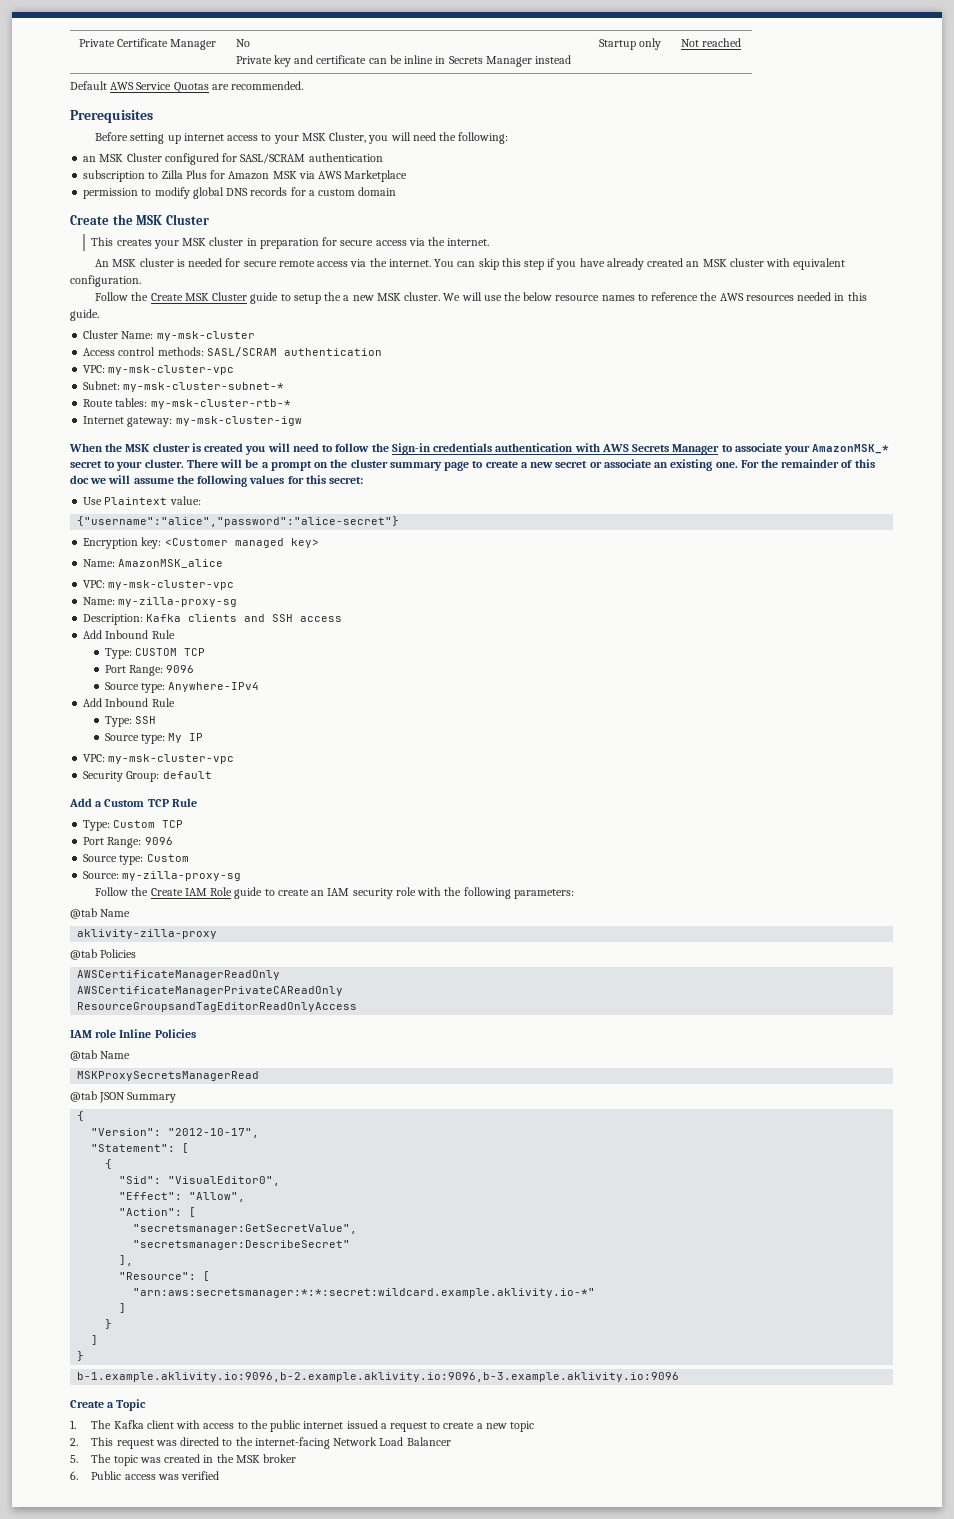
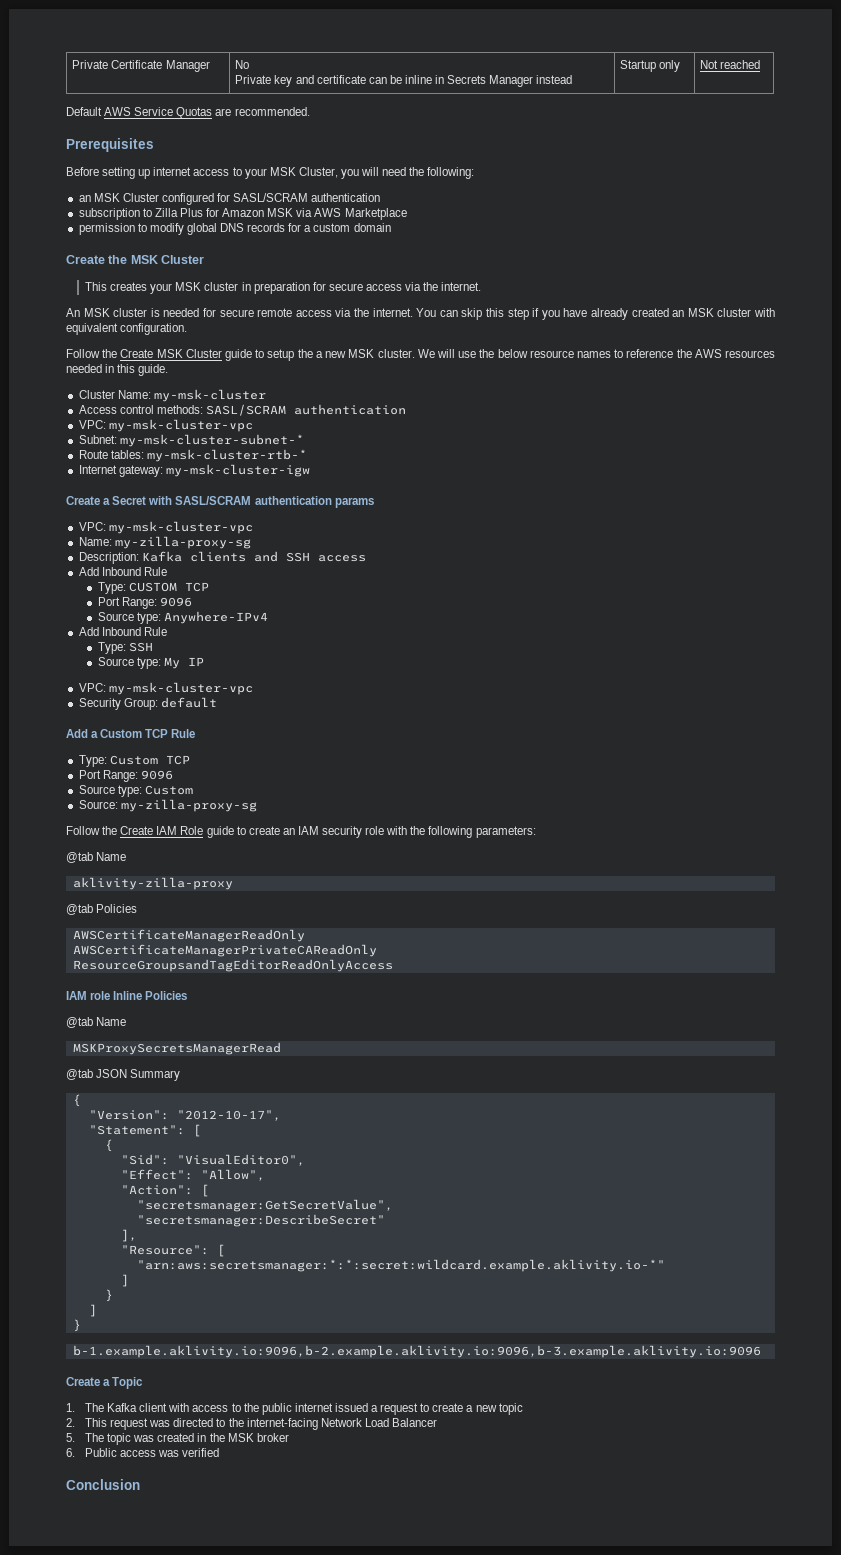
[69,443,890,455] [70,459,875,471] [70,475,364,487] [83,496,201,505] [77,516,400,527] [83,537,319,549] [83,559,224,568] When the MSK cluster is created you will need to follow the Sign-in credentials authentication with AWS Secrets Manager to associate your AmazonMSK_* secret to your cluster. There will be a prompt on the cluster summary page to create a new secret or associate an existing one. For the remainder of this doc we will assume the following values for this secret: // Use Plaintext value: // {"username":"alice","password":"alice-secret"} // Encryption key: <Customer managed key> // Name: AmazonMSK_alice -> [66,496,374,508] Create a Secret with SASL/SCRAM authentication params
(220, 1475) none -> [66,1479,140,1490] // Conclusion

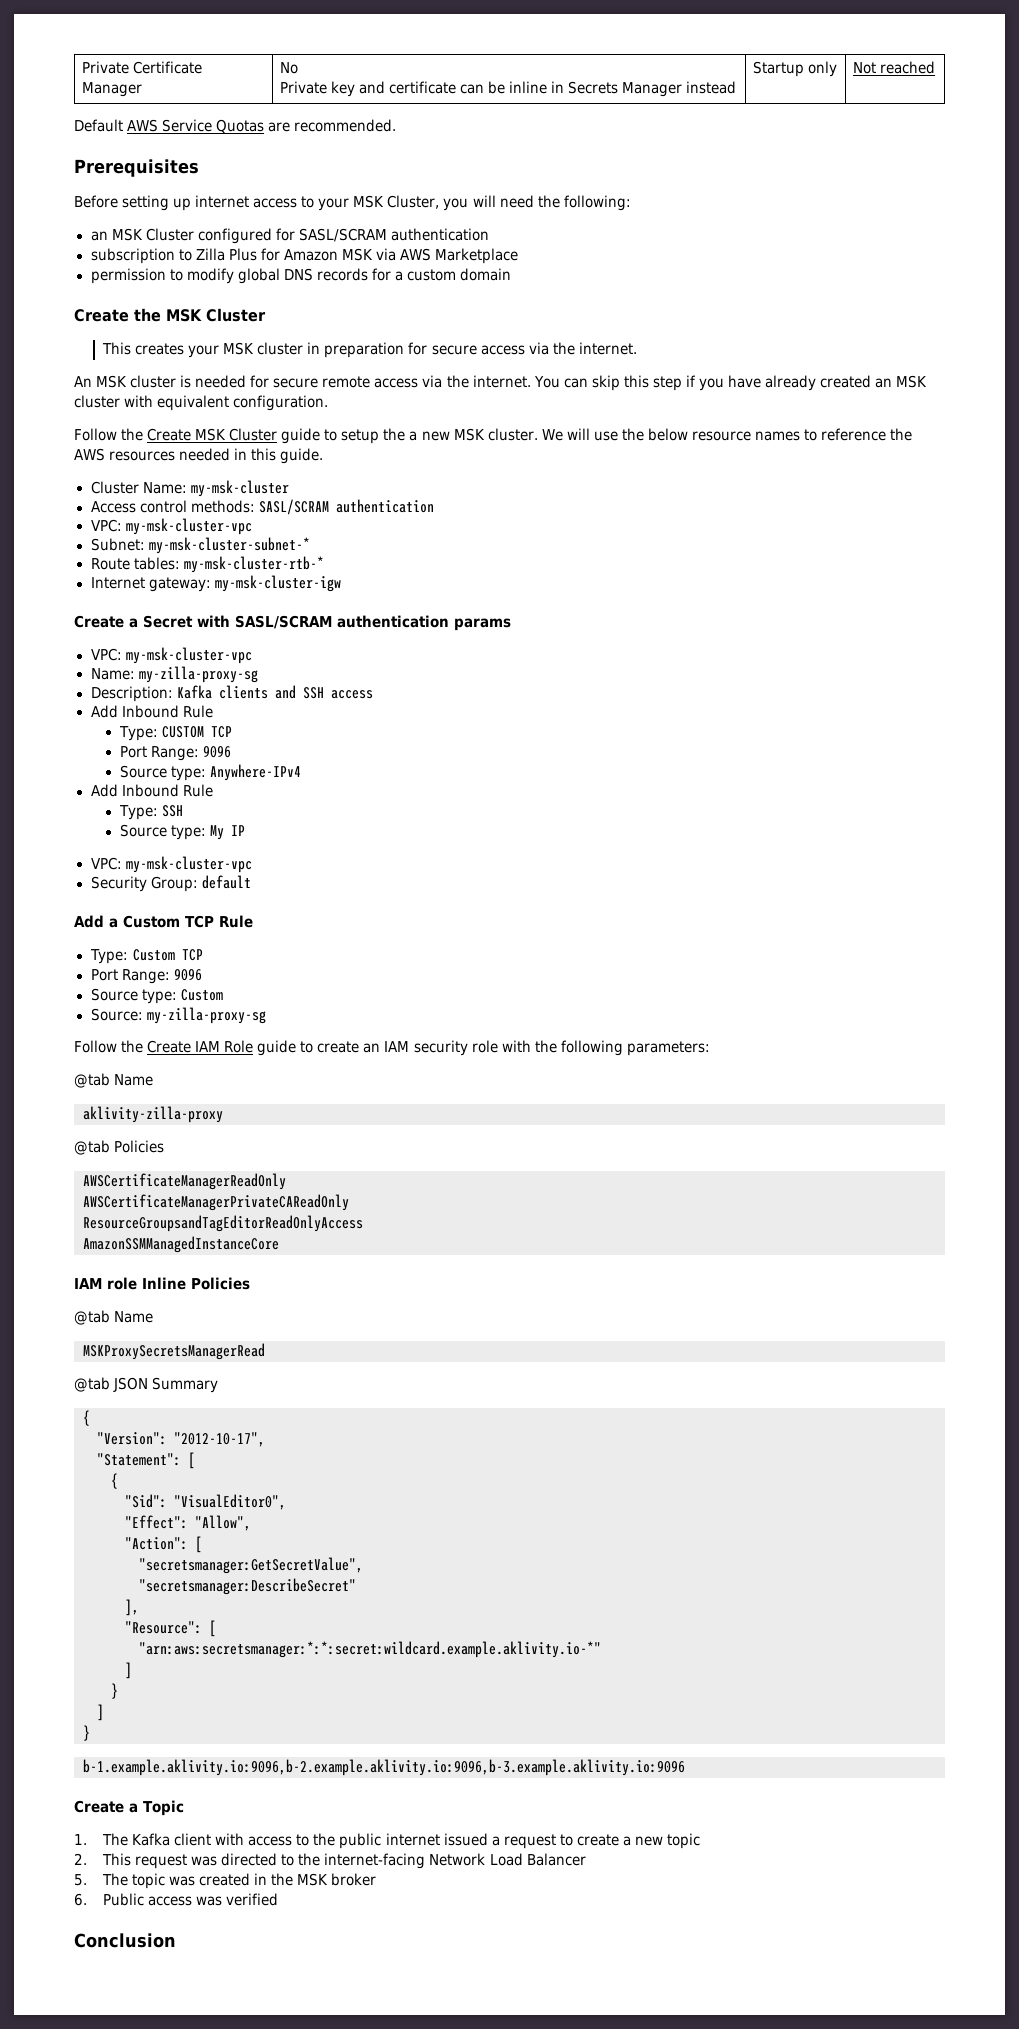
(393, 965) none -> [83,1236,279,1253] // AmazonSSMManagedInstanceCore

